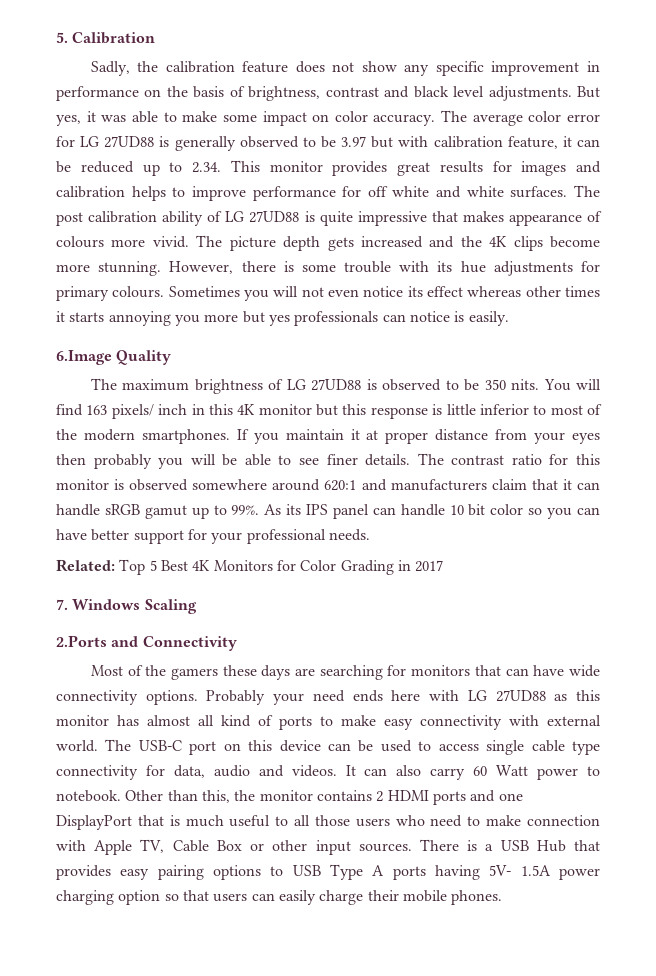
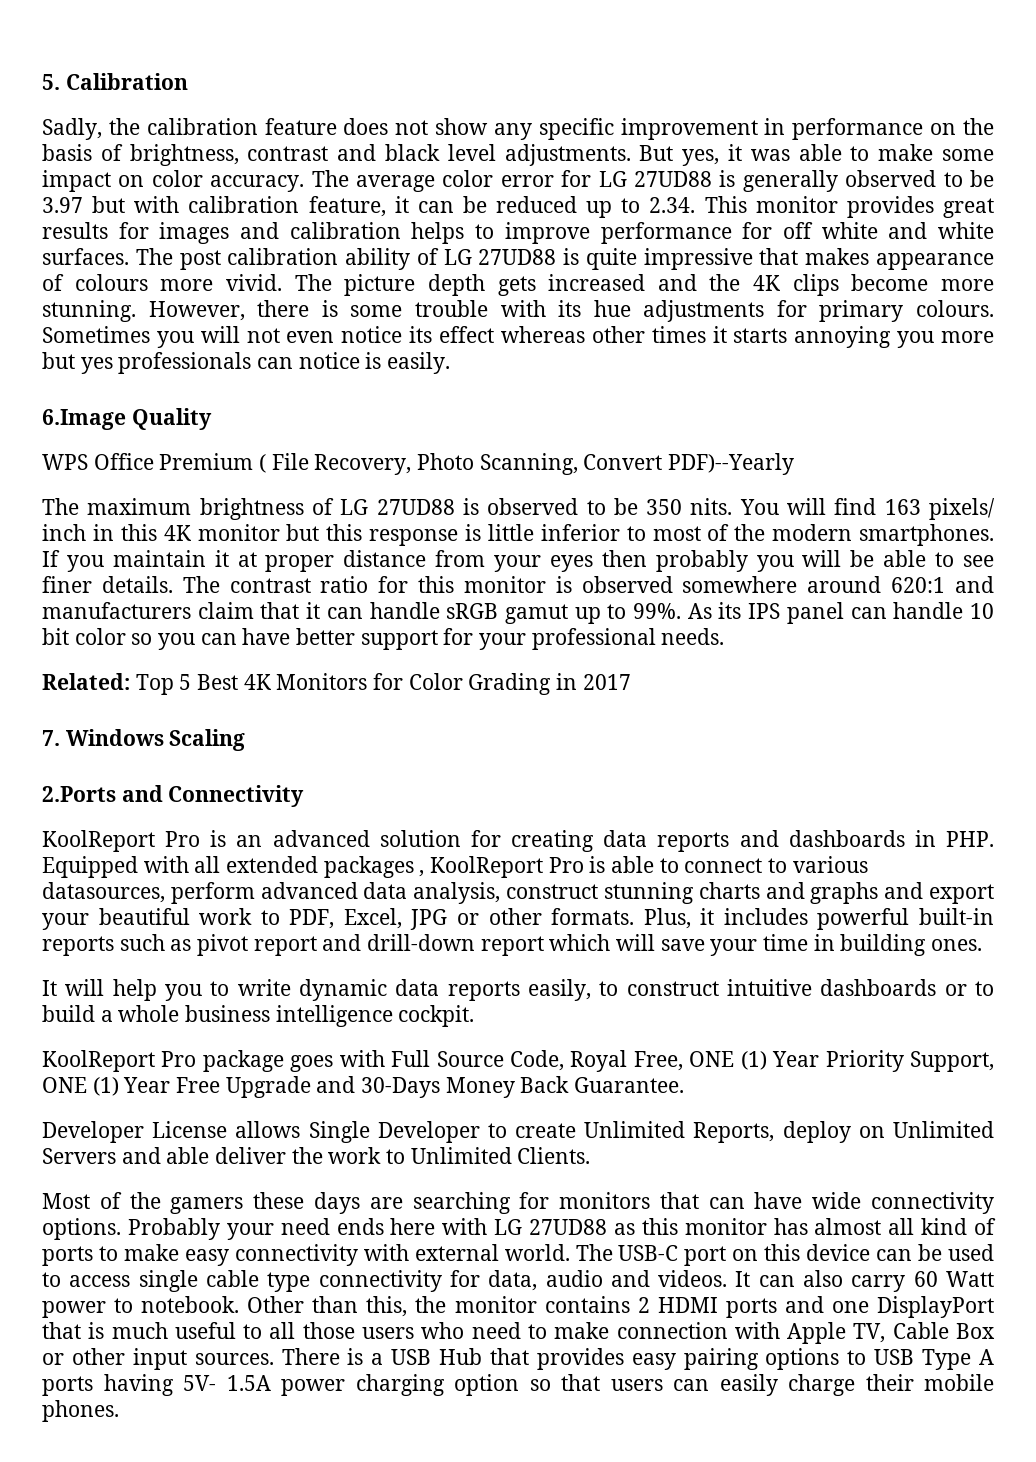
(172, 357) none -> [42,453,795,475] // WPS Office Premium ( File Recovery, Photo Scanning, Convert PDF)--Yearly
(237, 643) none -> [42,830,995,852] [42,856,868,878] [42,882,995,904] [42,908,994,930] [42,934,983,956] [42,979,995,1001] [42,1005,475,1027] [42,1050,995,1072] [42,1076,685,1098] [42,1121,994,1143] [42,1147,591,1164] // KoolReport Pro is an advanced solution for creating data reports and dashboards in PHP. Equipped with all extended packages , KoolReport Pro is able to connect to various datasources, perform advanced data analysis, construct stunning charts and graphs and export your beautiful work to PDF, Excel, JPG or other formats. Plus, it includes powerful built-in reports such as pivot report and drill-down report which will save your time in building ones. // It will help you to write dynamic data reports easily, to construct intuitive dashboards or to build a whole business intelligence cockpit. // KoolReport Pro package goes with Full Source Code, Royal Free, ONE (1) Year Priority Support, ONE (1) Year Free Upgrade and 30-Days Money Back Guarantee. // Developer License allows Single Developer to create Unlimited Reports, deploy on Unlimited Servers and able deliver the work to Unlimited Clients.

